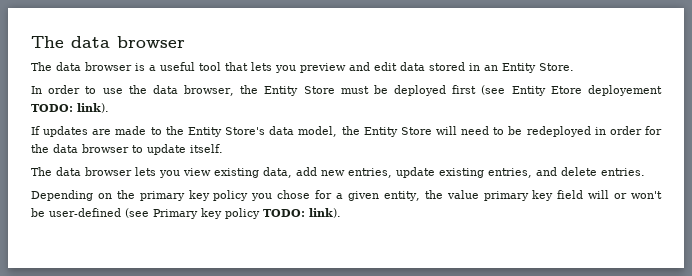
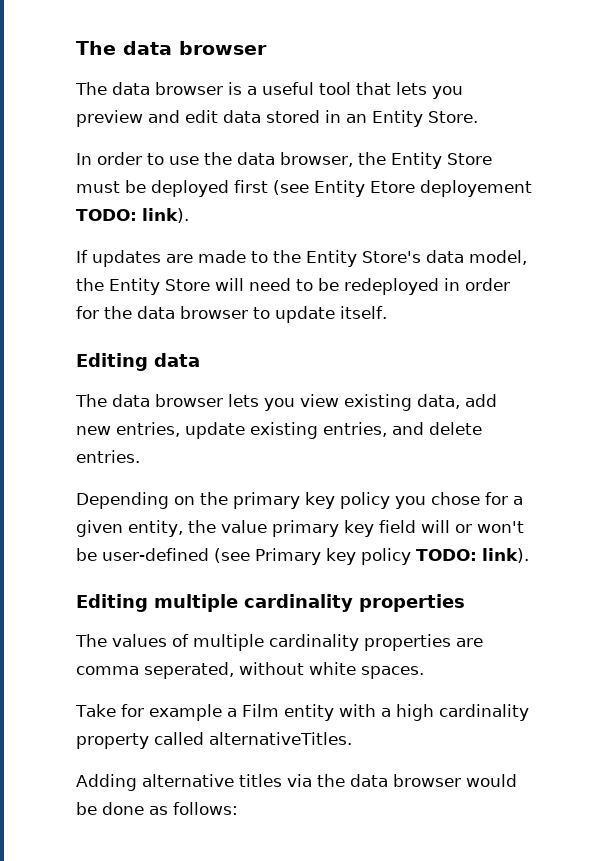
(223, 148) none -> [76,353,200,371] // Editing data
(341, 213) none -> [76,594,465,612] [75,634,483,651] [76,662,424,679] [75,704,529,721] [76,732,352,749] [76,774,517,791] [76,802,238,815] // Editing multiple cardinality properties // The values of multiple cardinality properties are comma seperated, without white spaces. // Take for example a Film entity with a high cardinality property called alternativeTitles. // Adding alternative titles via the data browser would be done as follows:

